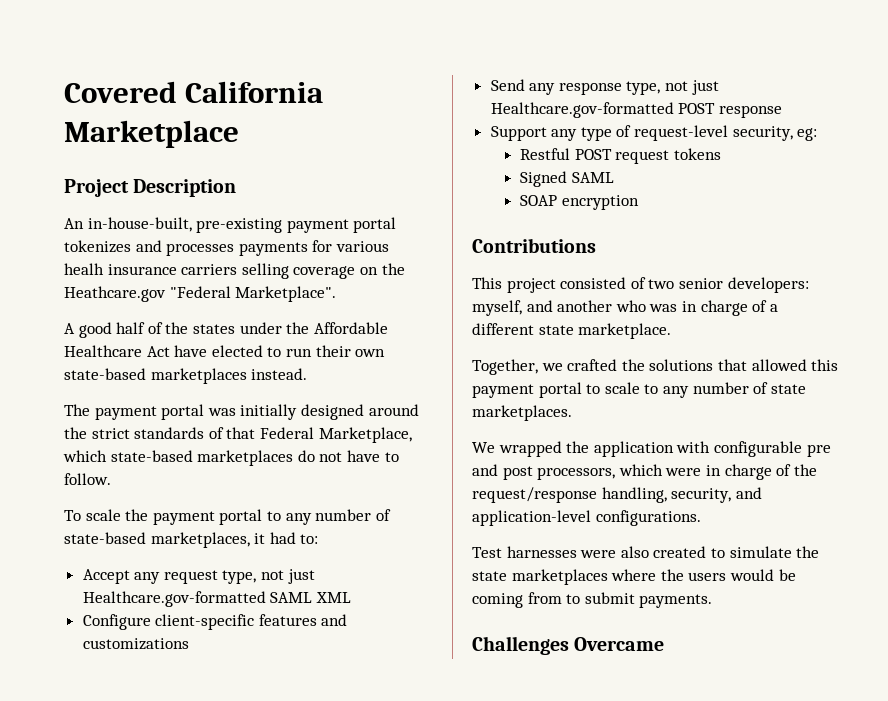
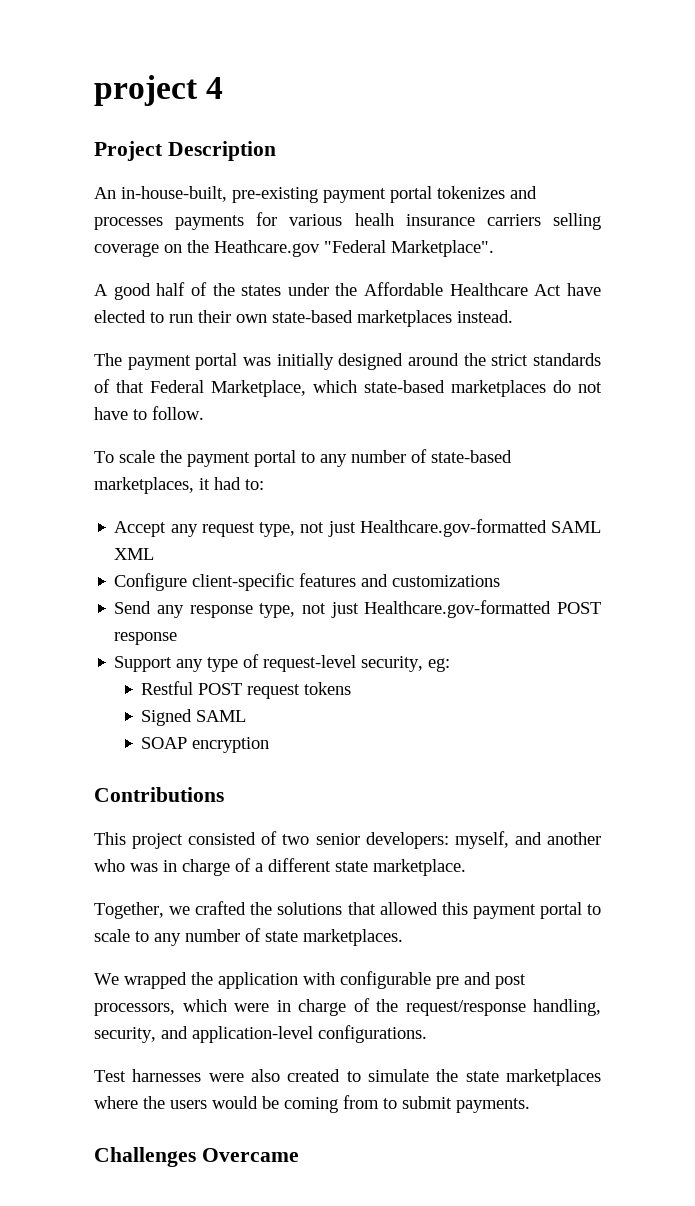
[64,81,324,103] [64,120,239,148] Covered California Marketplace -> [94,75,224,106] project 4

